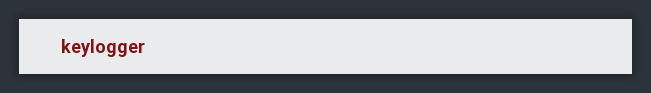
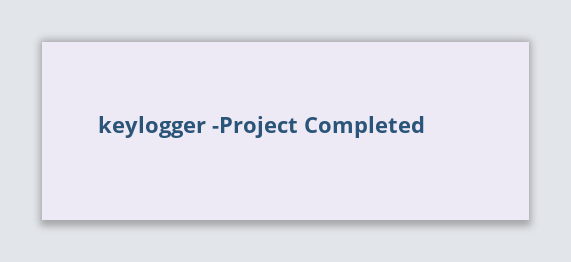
(145, 48) none -> [212,116,425,138] -Project Completed

